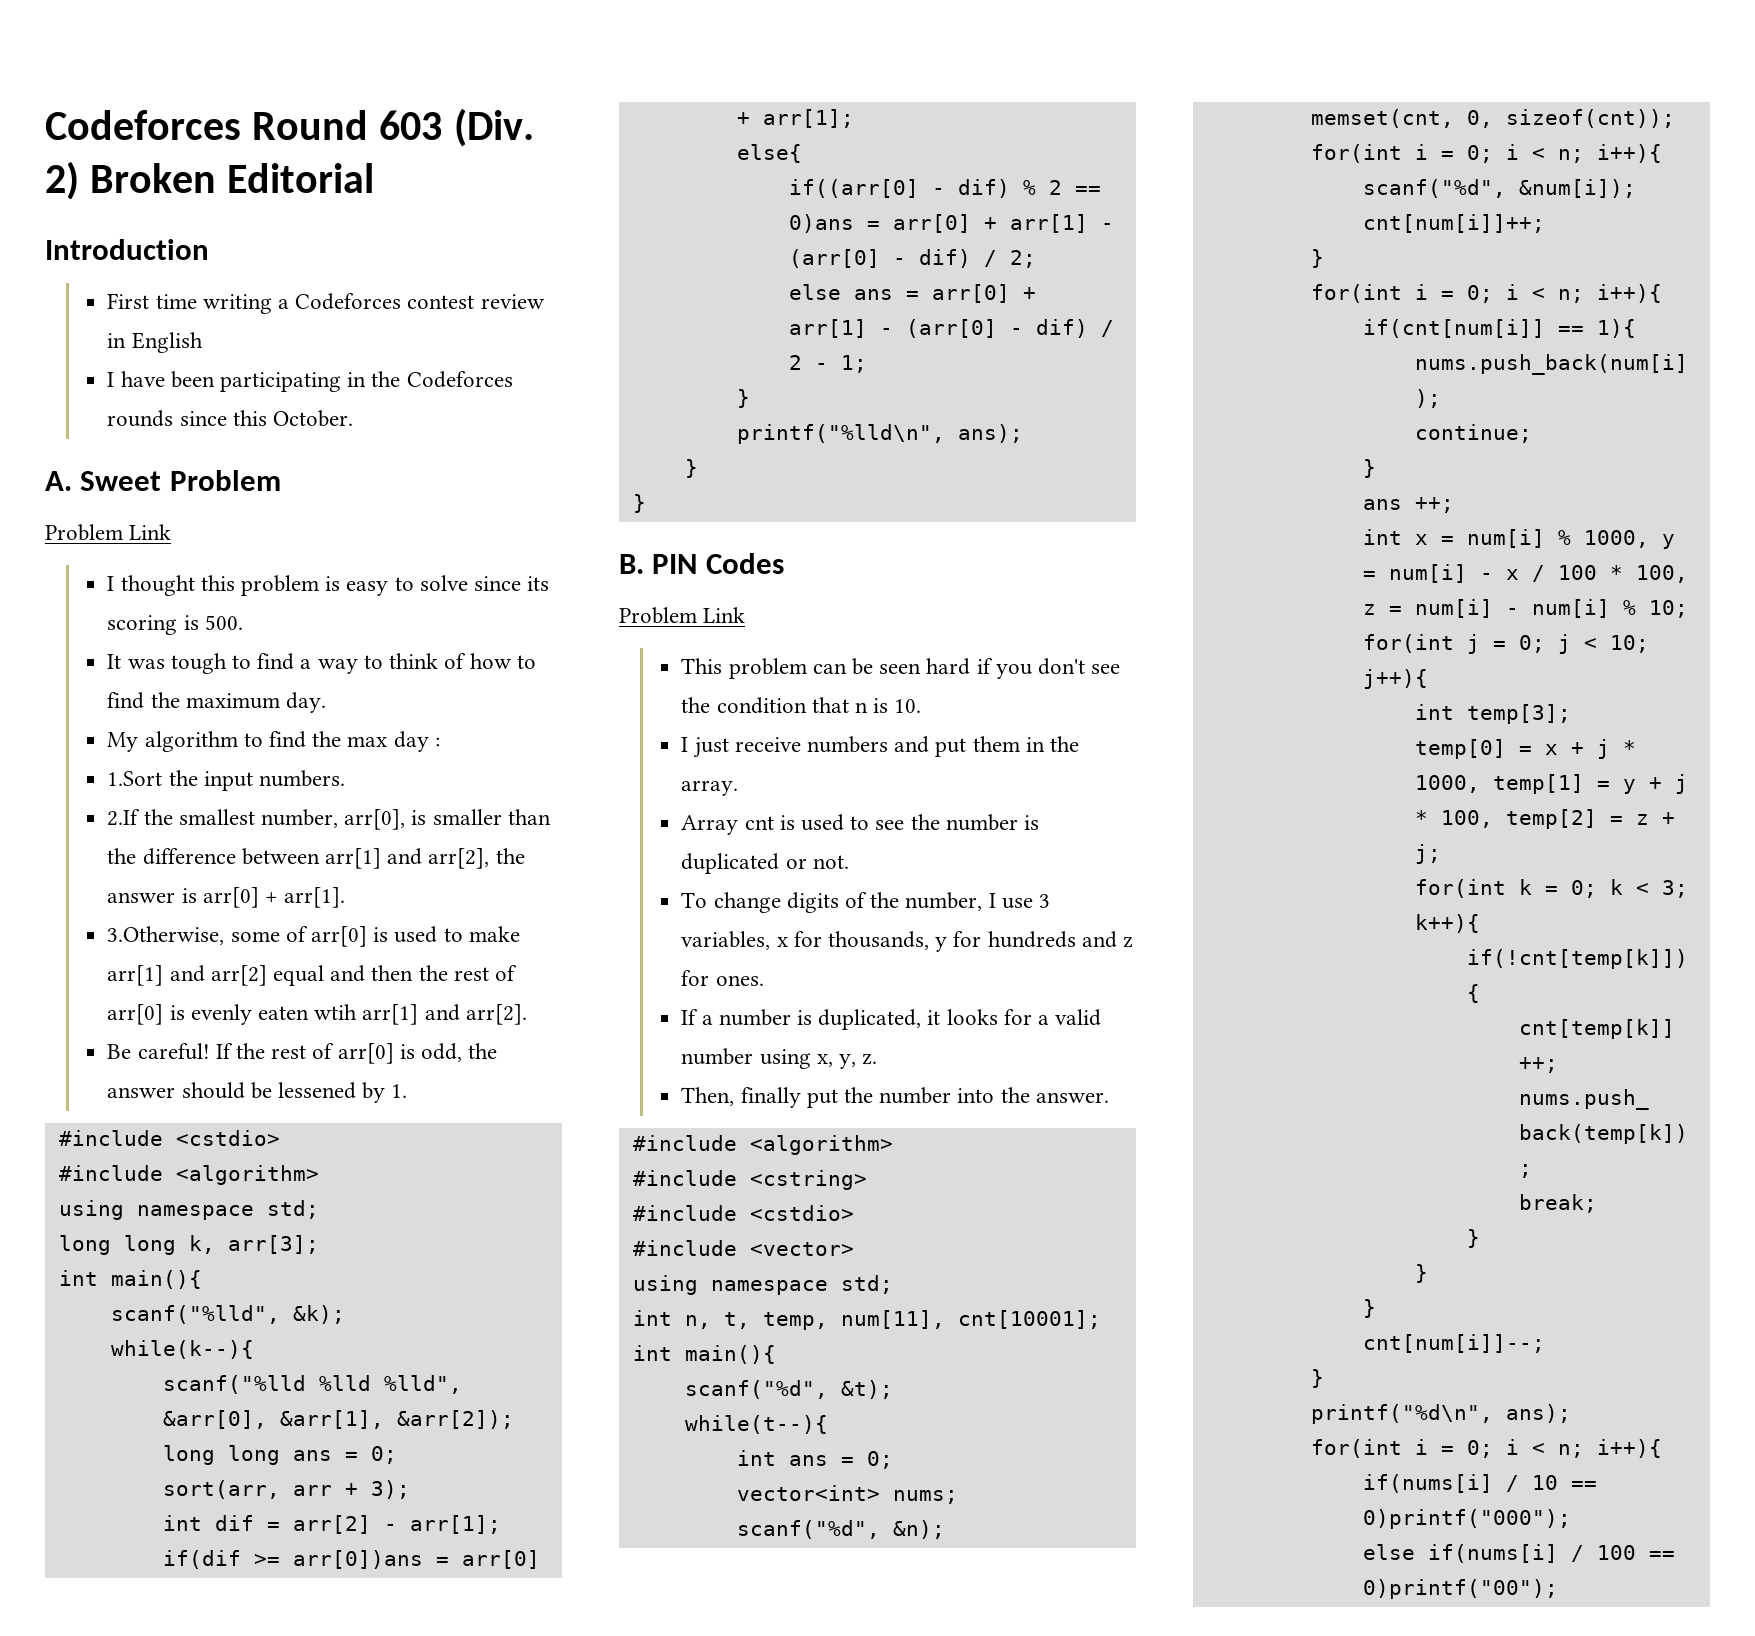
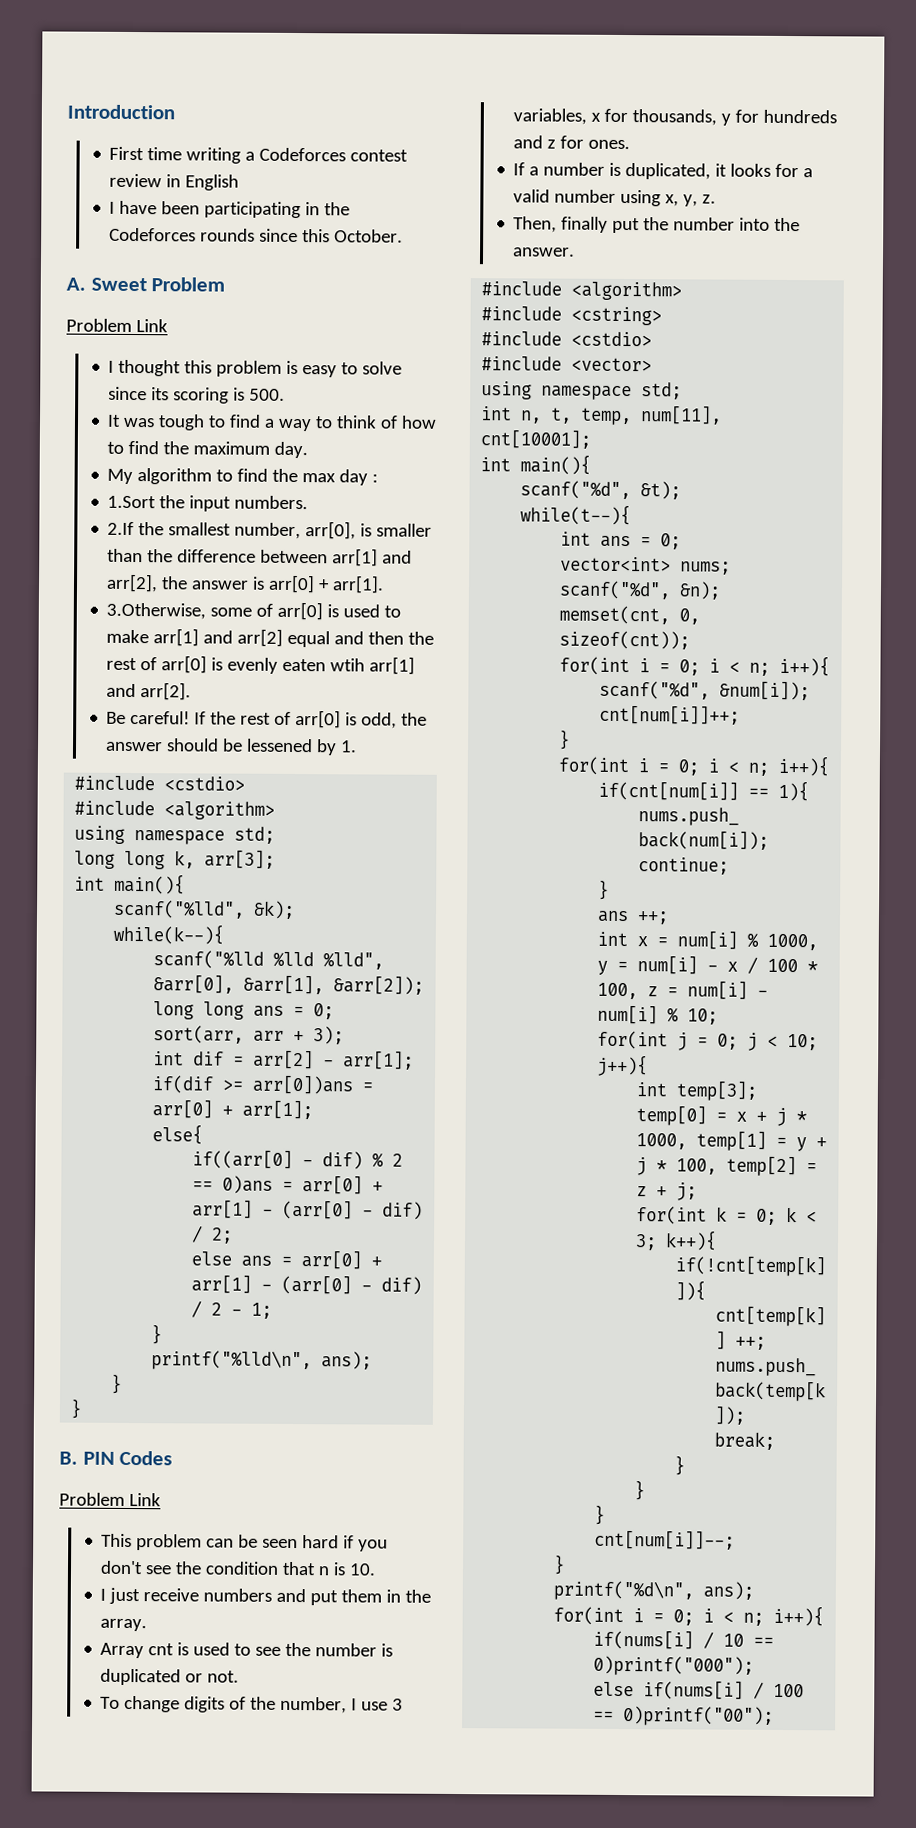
[45,108,534,147] [45,161,375,200] Codeforces Round 603 (Div. 2) Broken Editorial // -> (67, 112) none

